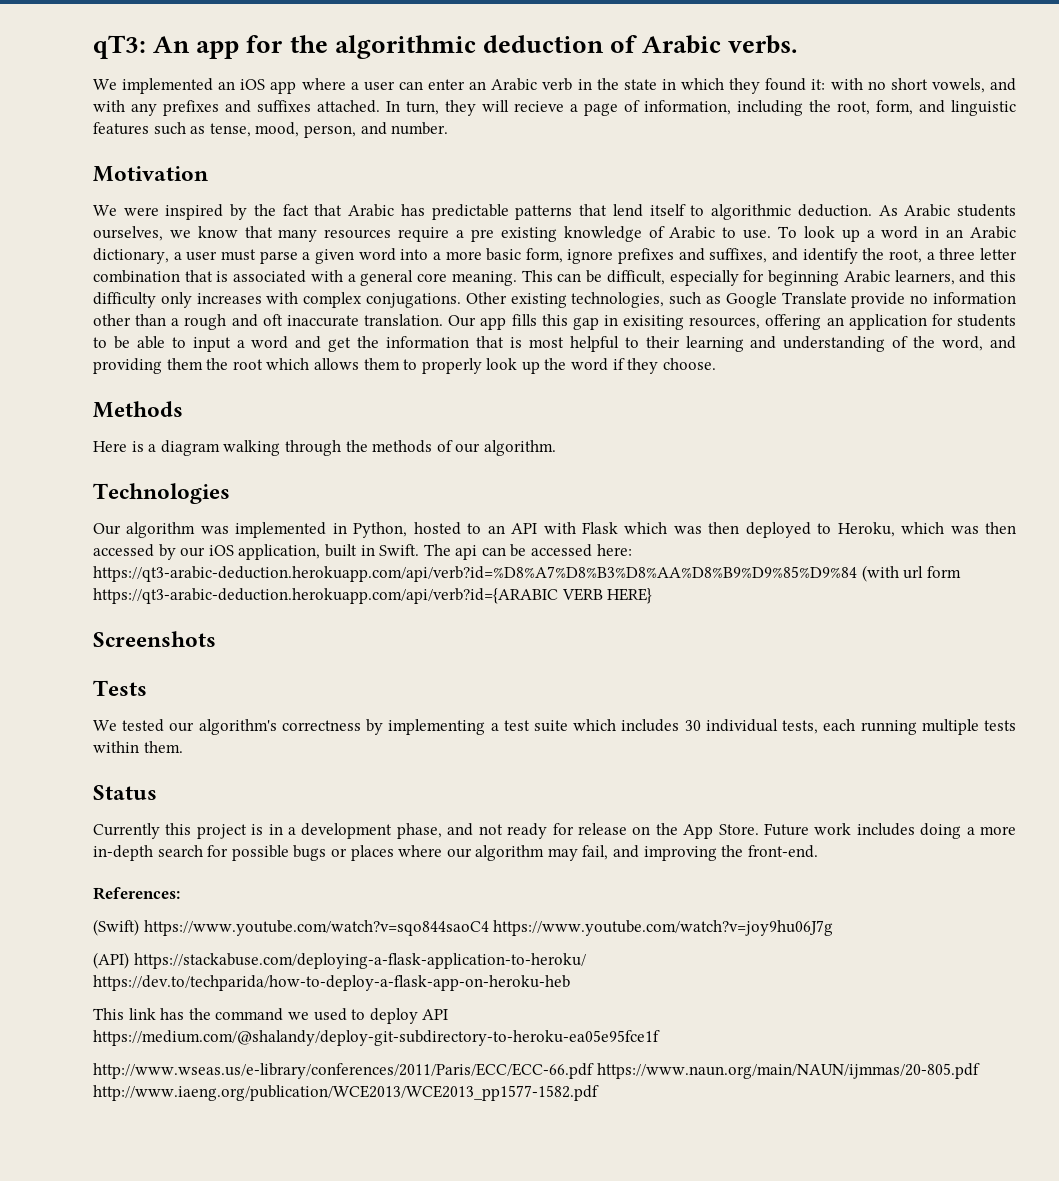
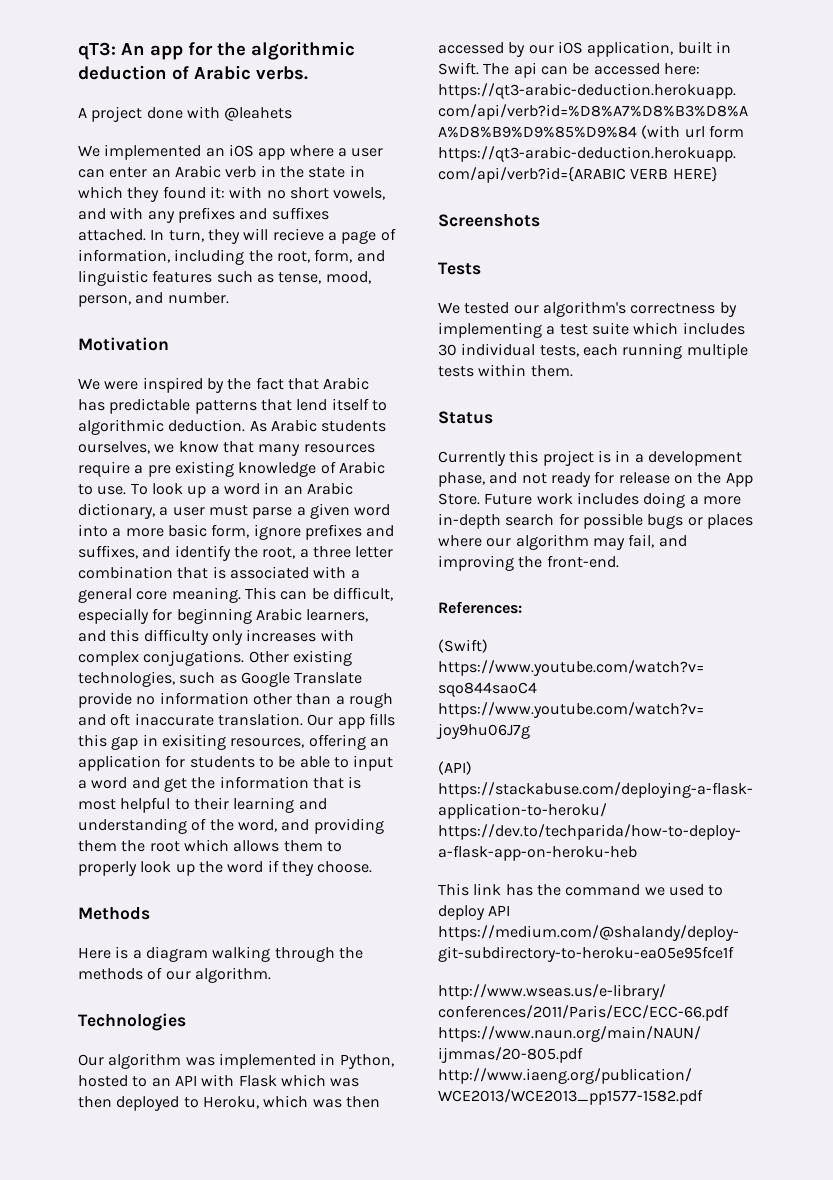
(798, 44) none -> [78,106,293,122] // A project done with @leahets

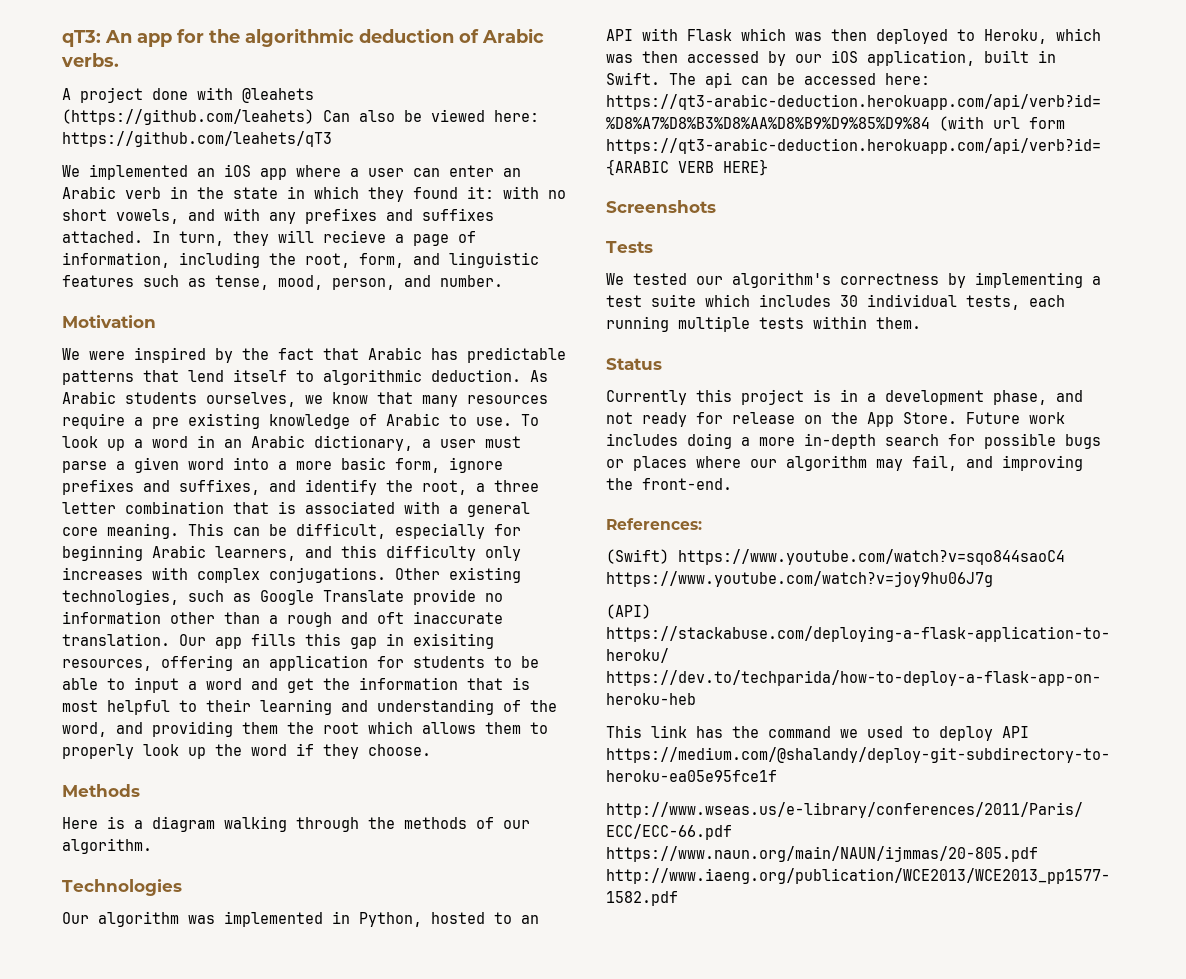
(293, 114) none -> [62,109,539,125] [62,131,332,147] (https://github.com/leahets) Can also be viewed here: https://github.com/leahets/qT3

